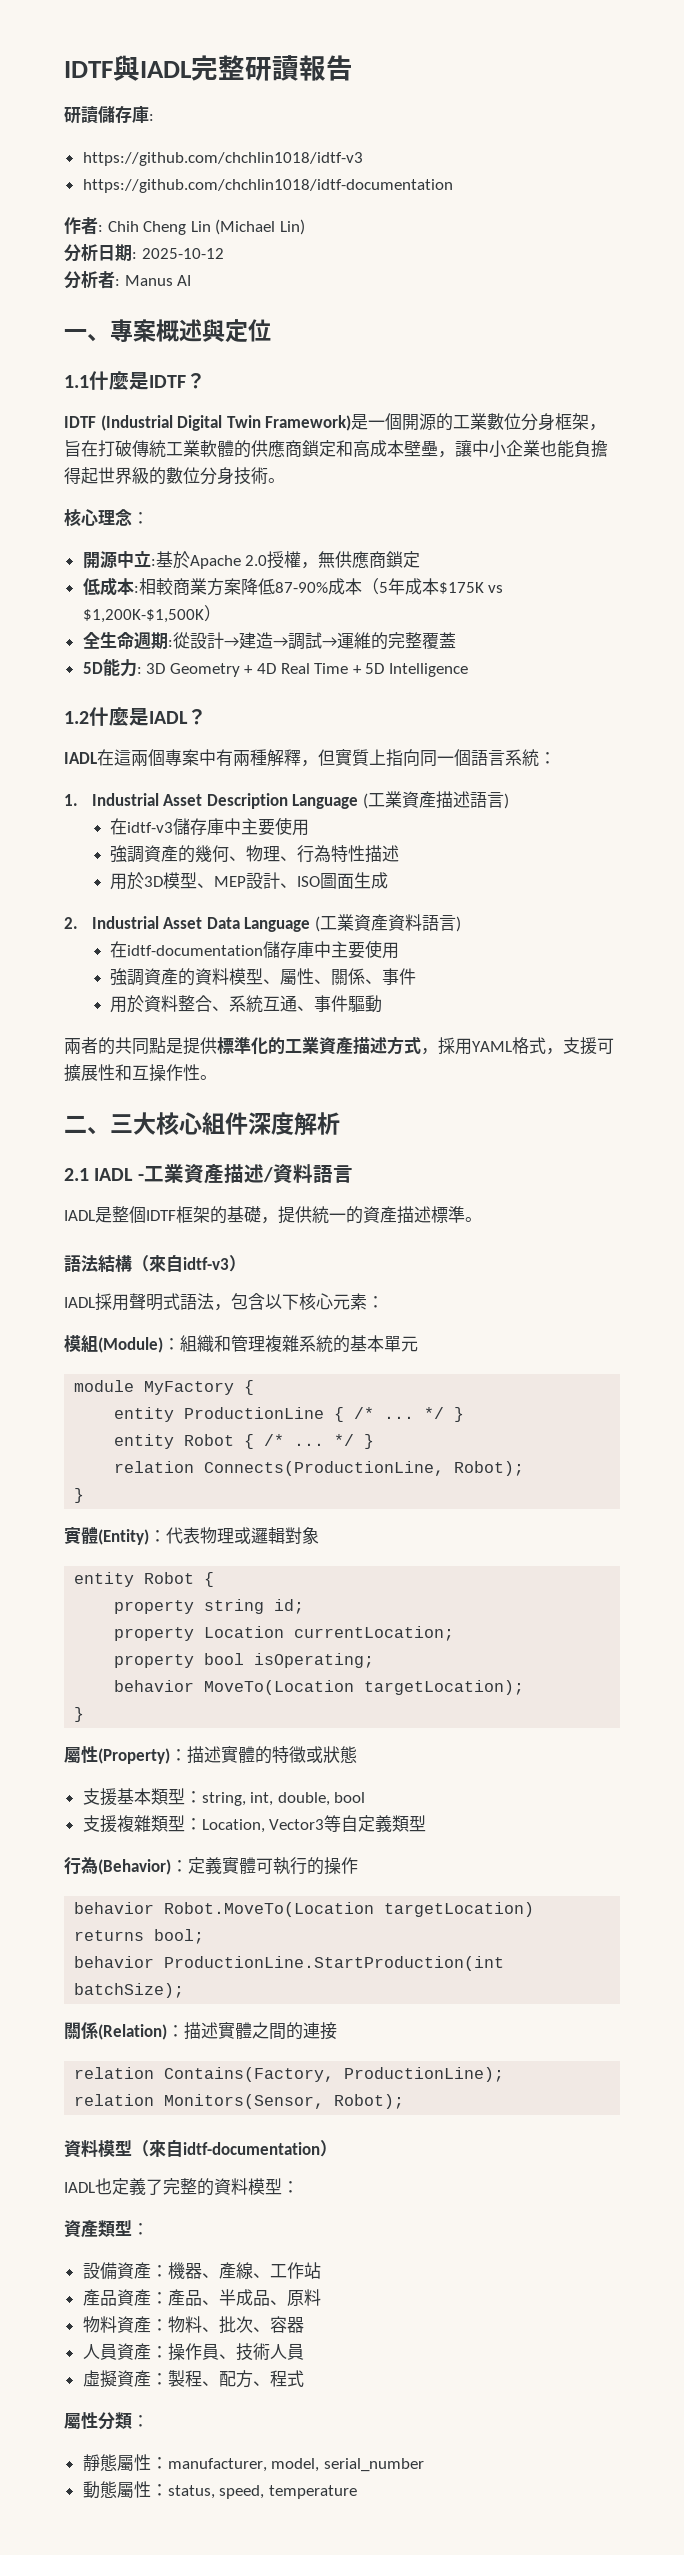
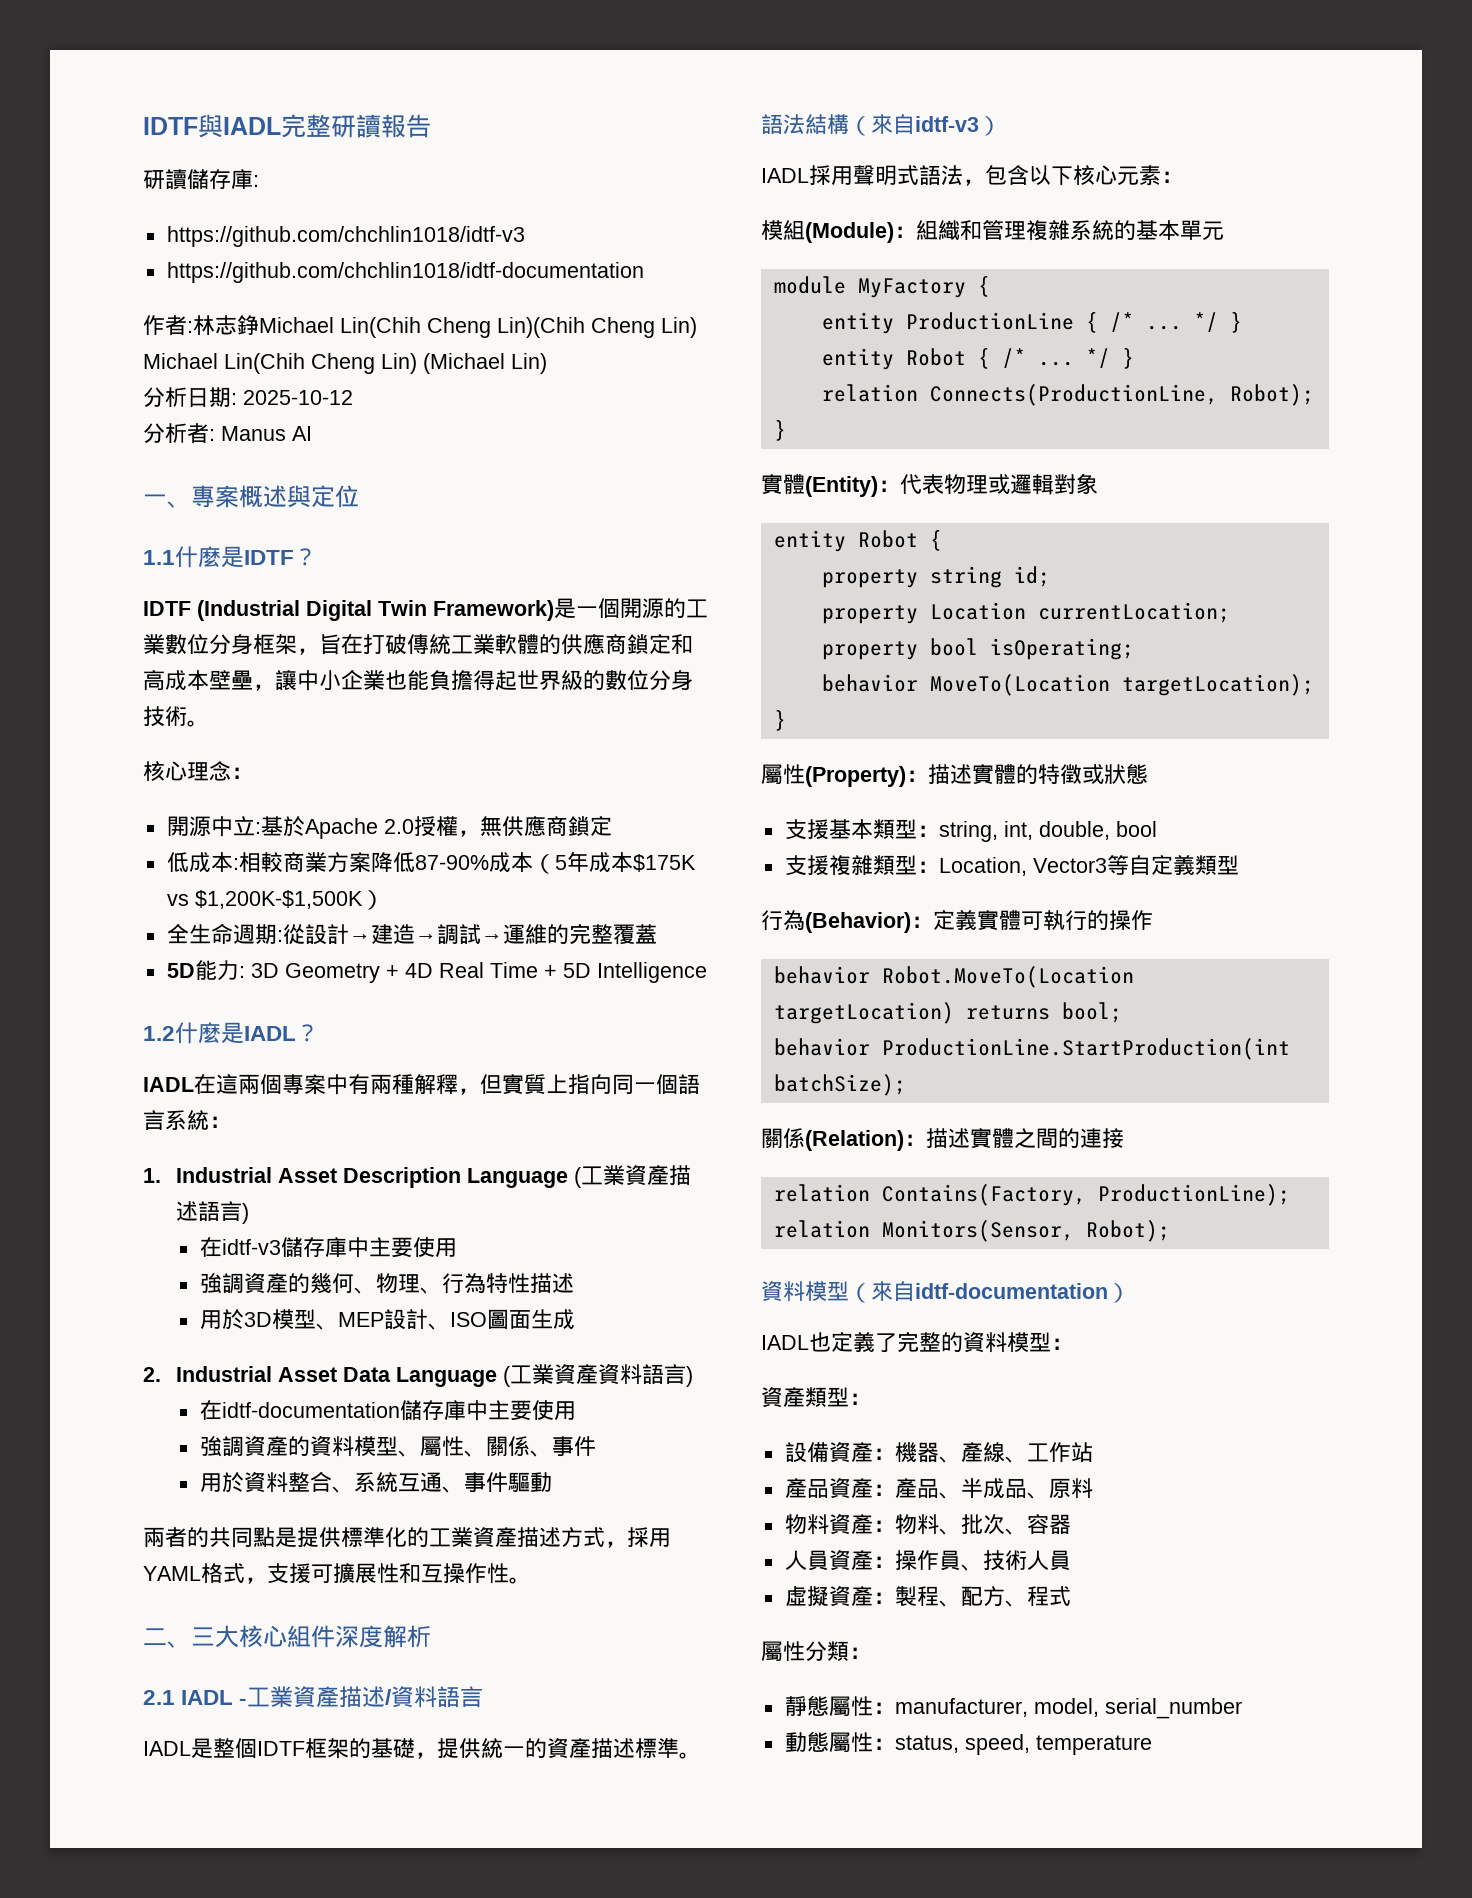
[107,221,211,235] Chih Cheng Lin -> [193,315,697,338] [143,353,417,374] 林志錚Michael Lin(Chih Cheng Lin)(Chih Cheng Lin) Michael Lin(Chih Cheng Lin)

